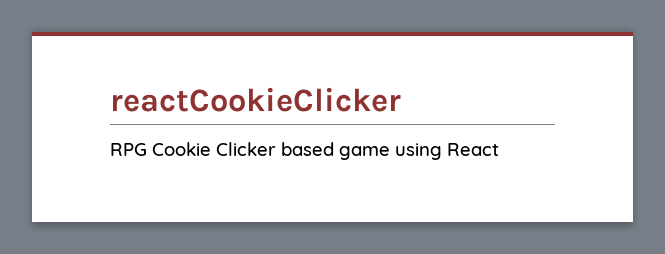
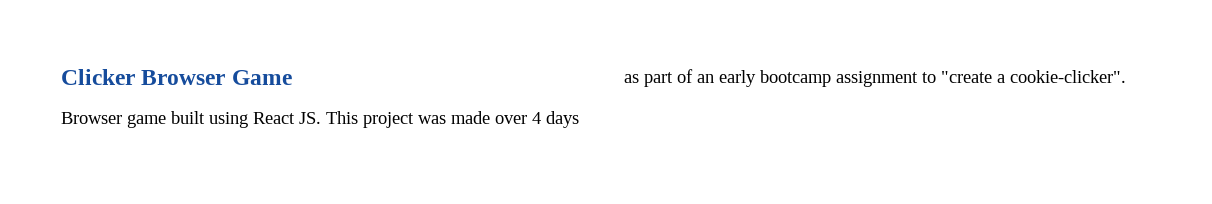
[110,87,401,112] [110,142,499,160] reactCookieClicker // RPG Cookie Clicker based game using React -> [61,69,292,85] [61,111,579,128] [624,69,1126,87] Clicker Browser Game // Browser game built using React JS. This project was made over 4 days as part of an early bootcamp assignment to "create a cookie-clicker".

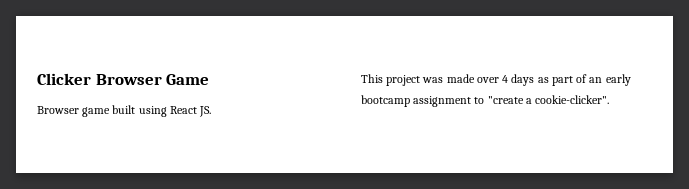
(321, 118) none -> (212, 111) //

